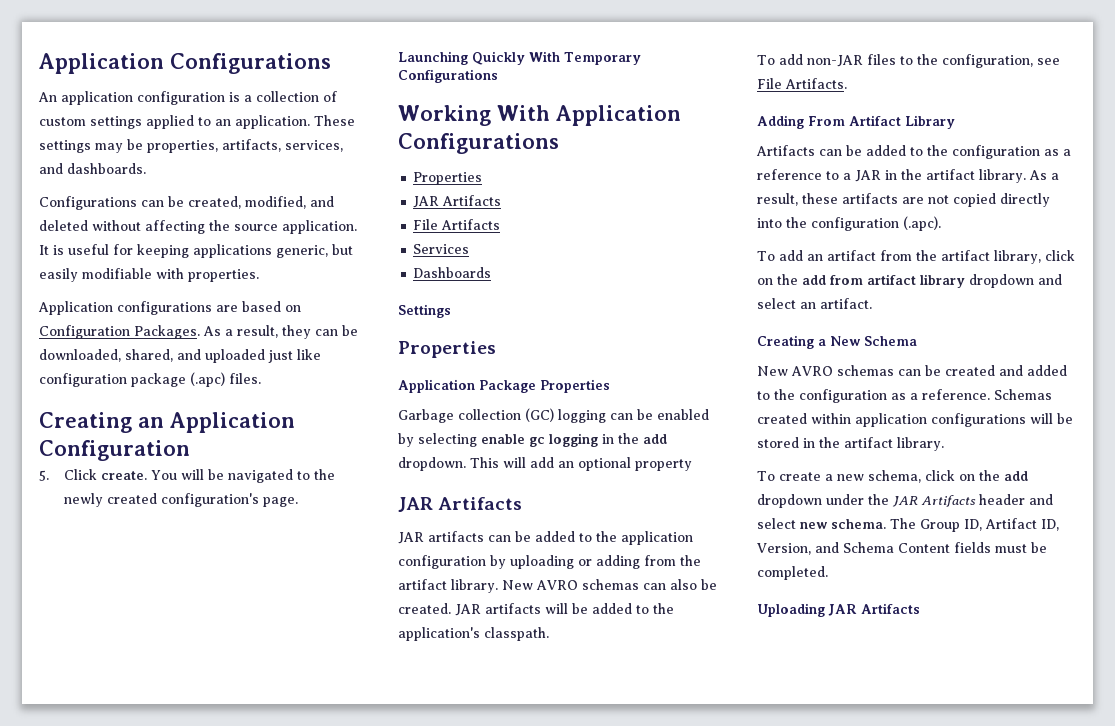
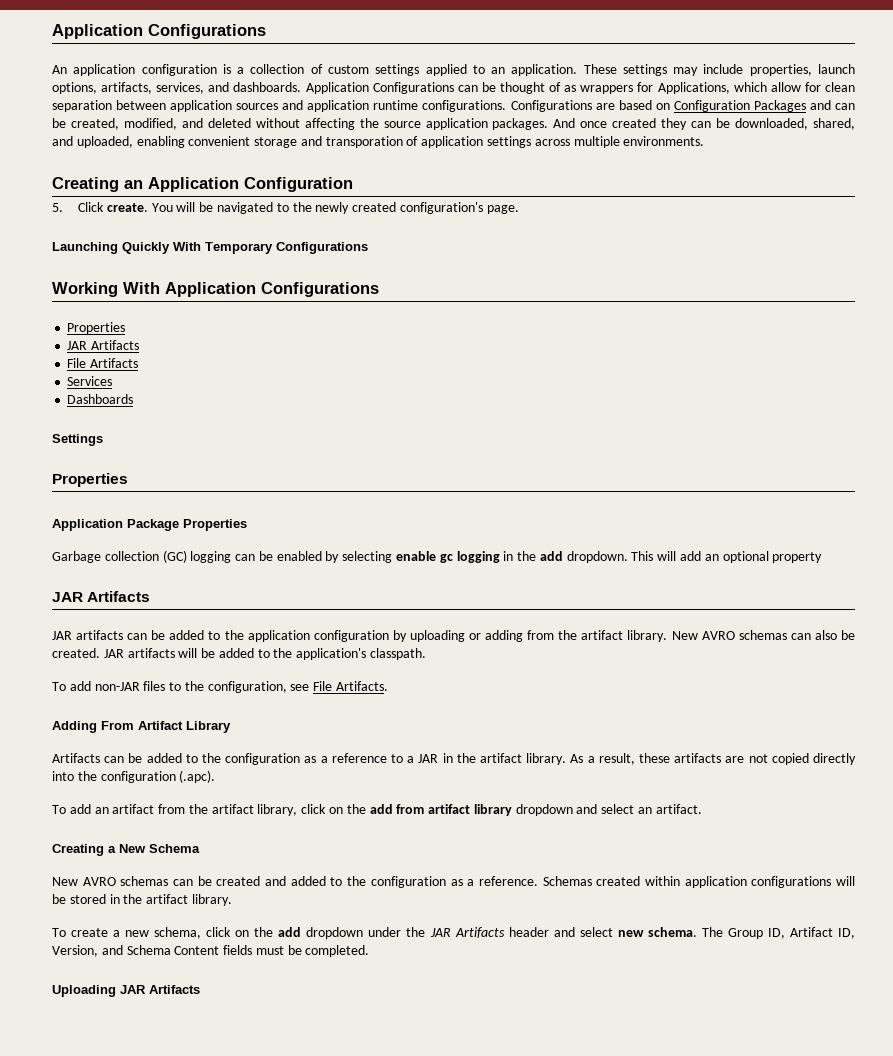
[127,139,218,153] be properties, -> [703,64,856,76] [52,82,97,94] include properties, launch options,
(146, 168) // -> [305,82,369,94] Application
(184, 201) none -> [499,82,855,94] [52,100,856,112] [52,118,66,128] thought of as wrappers for Applications, which allow for clean separation between application sources and application runtime configurations. Configurations are based on Configuration Packages and can be
[282,220,357,234] [39,244,353,258] [39,268,259,282] [38,301,301,315] [39,325,278,339] application. It is useful for keeping applications generic, but easily modifiable with properties. // Application configurations are based on Configuration Packages. As a result, -> [425,118,657,130] application packages. And once created
[205,349,321,363] [39,372,261,387] uploaded just like configuration package (.apc) files. -> [76,136,705,148] uploaded, enabling convenient storage and transporation of application settings across multiple environments.

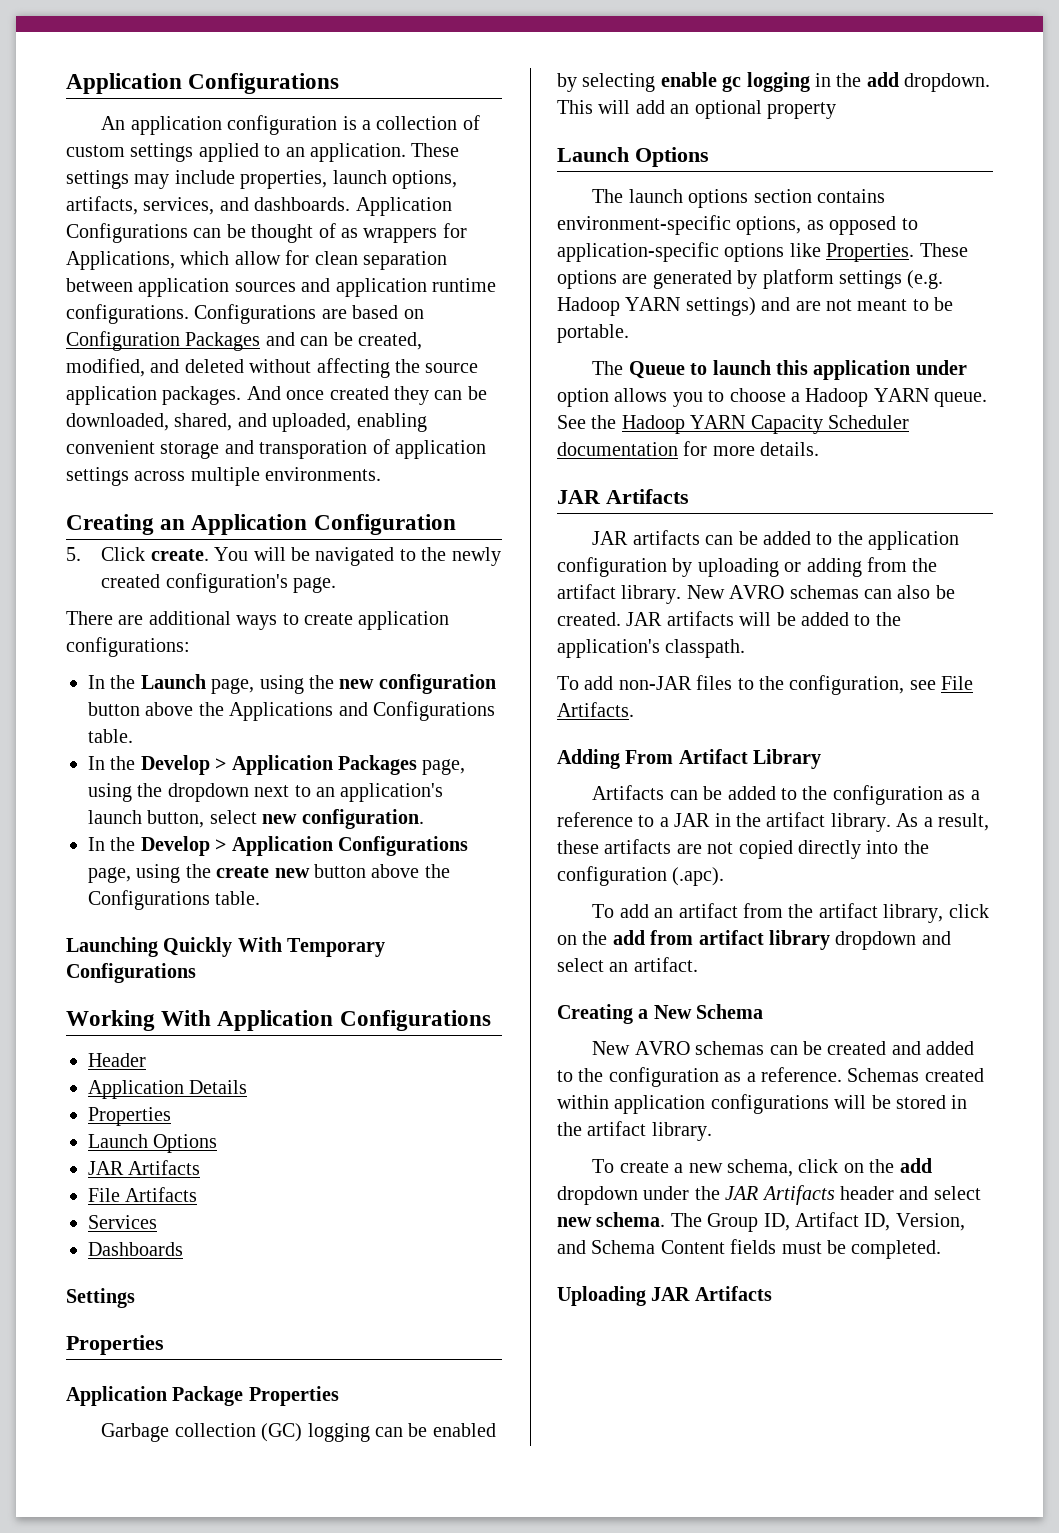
(519, 209) none -> [66,611,450,630] [66,637,190,657] [88,674,496,694] [88,701,495,721] [88,729,133,743] [88,755,466,775] [88,783,444,802] [88,809,424,829] [88,836,468,856] [88,864,450,883] [88,890,261,910] // There are additional ways to create application configurations: // In the Launch page, using the new configuration button above the Applications and Configurations table. // In the Develop > Application Packages page, using the dropdown next to an application's launch button, select new configuration. // In the Develop > Application Configurations page, using the create new button above the Configurations table.
[67,322,126,334] // Properties -> [88,1053,146,1067] [88,1080,248,1099] [88,1107,171,1126] [88,1134,218,1153] // Header // Application Details // Properties // Launch Options
(823, 557) none -> [557,147,709,167] [592,189,886,208] [557,215,918,235] [557,242,968,262] [557,269,944,289] [557,297,954,316] [557,324,629,343] [592,360,967,380] [557,388,988,407] [557,415,909,434] [557,441,820,456] // Launch Options // The launch options section contains environment-specific options, as opposed to application-specific options like Properties. These options are generated by platform settings (e.g. Hadoop YARN settings) and are not meant to be portable. // The Queue to launch this application under option allows you to choose a Hadoop YARN queue. See the Hadoop YARN Capacity Scheduler documentation for more details.

